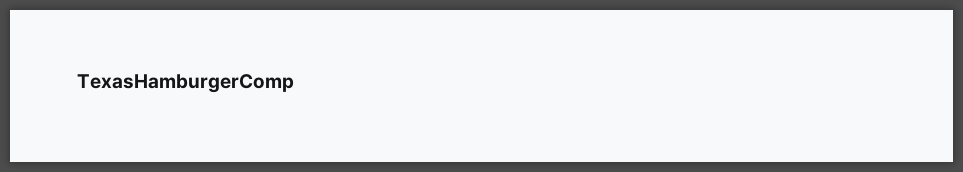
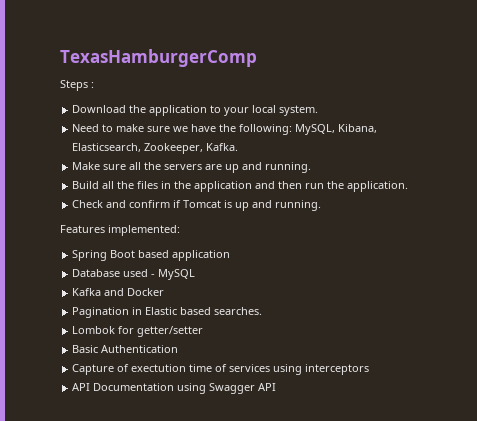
(294, 83) none -> [60,80,94,91] [72,105,319,116] [72,124,378,135] [72,143,239,154] [72,162,312,173] [72,181,409,192] [72,200,322,211] [60,225,180,236] [72,250,231,261] [72,269,196,280] [72,288,165,296] [72,307,263,318] [72,326,204,337] [72,345,179,353] [72,364,370,375] [72,383,277,394] // Steps : // Download the application to your local system. // Need to make sure we have the following: MySQL, Kibana, Elasticsearch, Zookeeper, Kafka. // Make sure all the servers are up and running. // Build all the files in the application and then run the application. // Check and confirm if Tomcat is up and running. // Features implemented: // Spring Boot based application // Database used - MySQL // Kafka and Docker // Pagination in Elastic based searches. // Lombok for getter/setter // Basic Authentication // Capture of exectution time of services using interceptors // API Documentation using Swagger API

